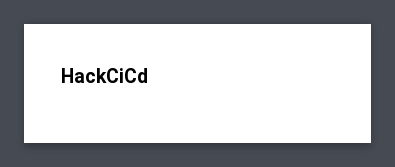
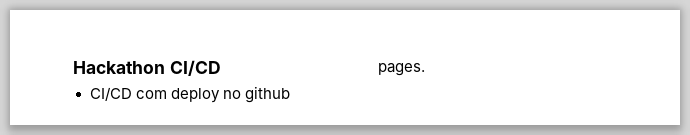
[61,68,148,83] HackCiCd -> [73,60,221,76] [89,86,290,103] [377,63,425,76] Hackathon CI/CD // CI/CD com deploy no github pages.

